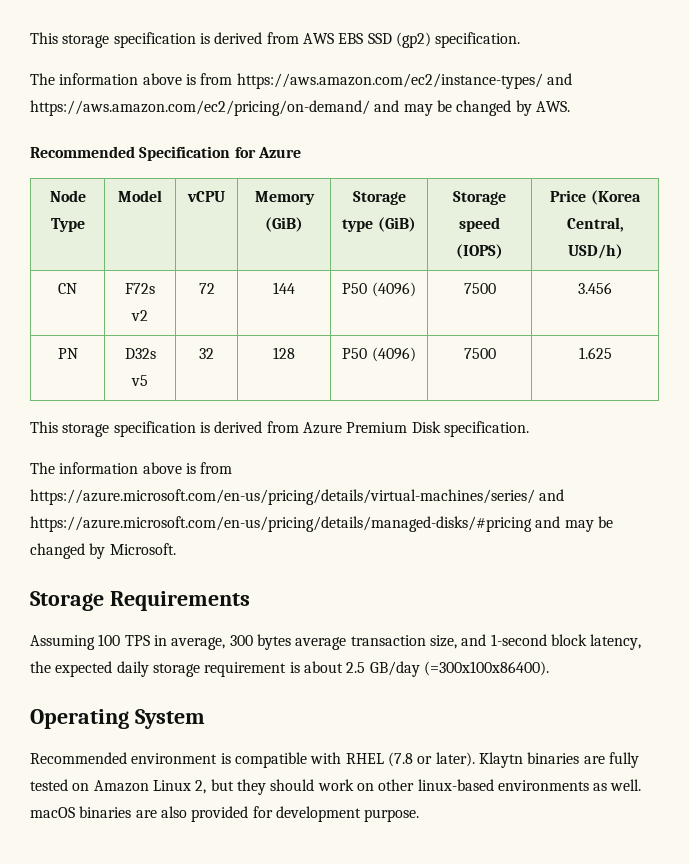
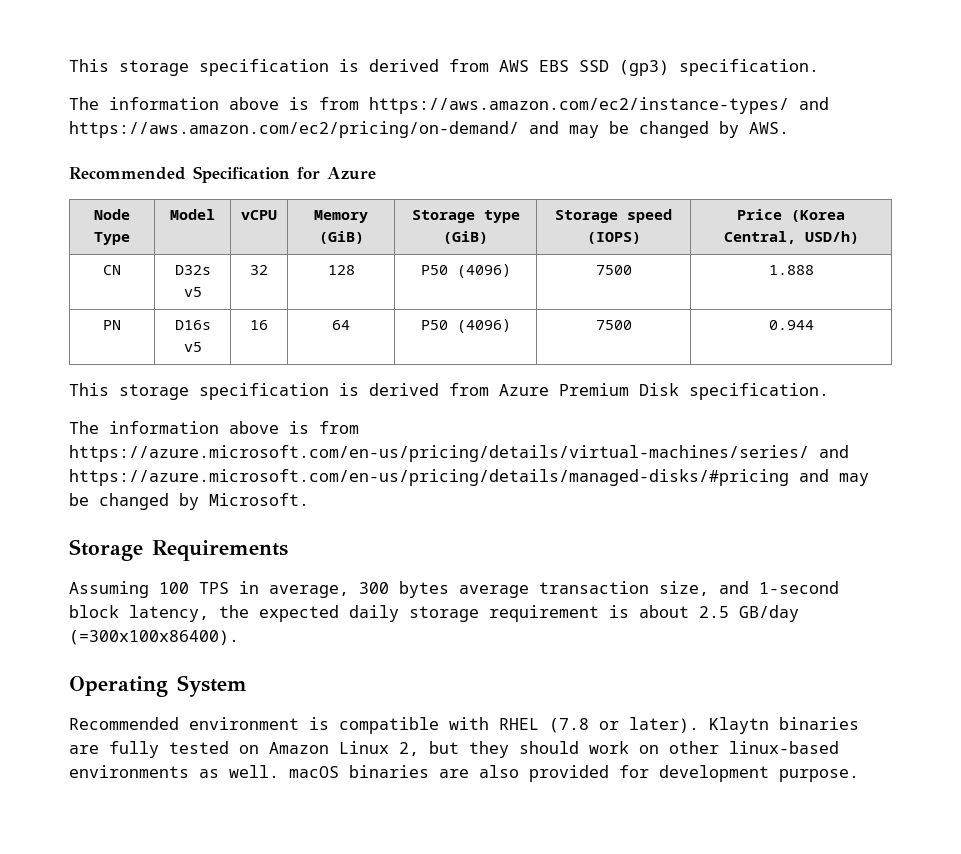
[395,32,431,48] (gp2) -> [619,60,669,76] (gp3)
[125,283,155,294] [131,310,148,321] [198,283,215,294] [273,282,295,294] [342,282,416,297] [463,283,496,294] [578,282,612,294] [57,348,78,359] | F72s v2 | 72 | 144 | P50 (4096) | 7500 | 3.456 // PN -> (121, 270) none
[578,347,612,359] 1.625 -> [768,265,814,275] [103,320,121,330] [174,320,211,330] [183,342,202,352] [250,320,268,330] [332,320,350,330] [420,319,511,333] [595,320,632,330] [768,320,814,330] 1.888 // PN | D16s v5 | 16 | 64 | P50 (4096) | 7500 | 0.944

